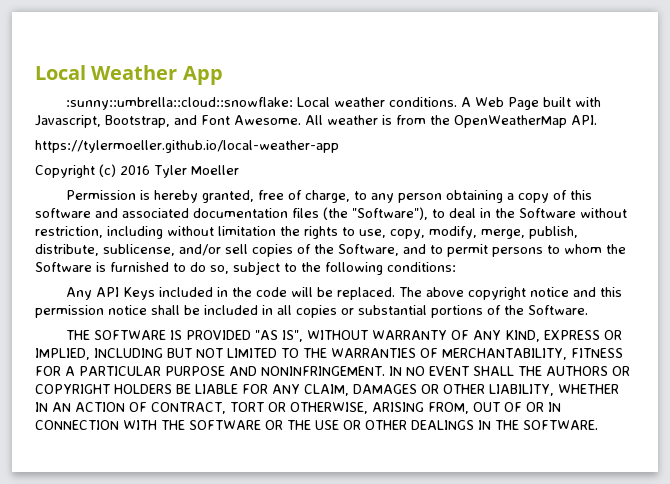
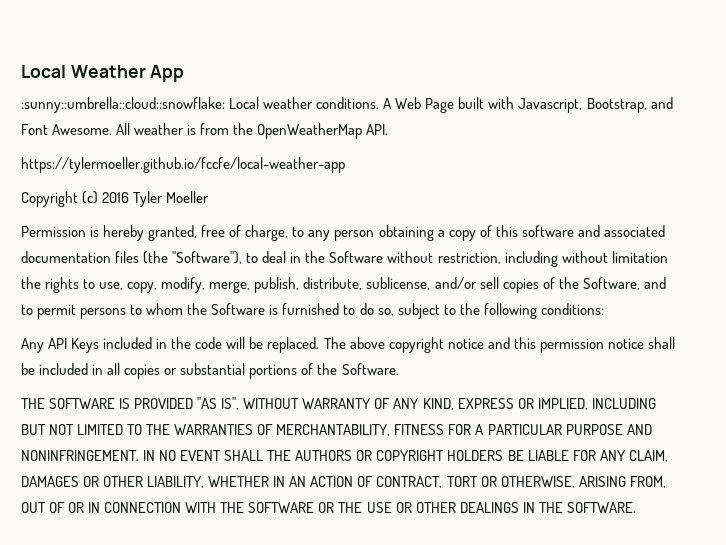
[35,140,339,153] https://tylermoeller.github.io/local-weather-app -> [21,157,345,173] https://tylermoeller.github.io/fccfe/local-weather-app

